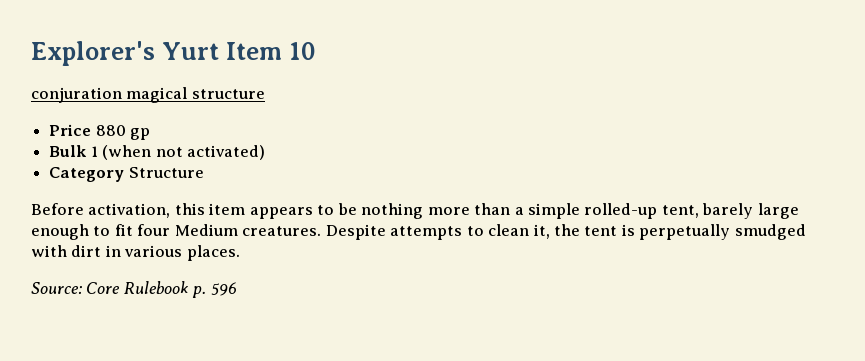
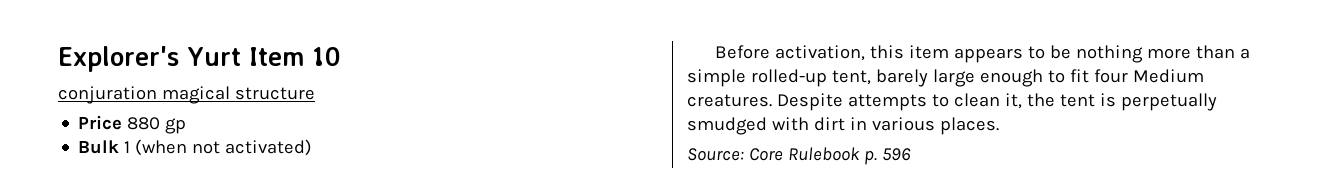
[49,167,204,182] // Category Structure -> (313, 147) none

